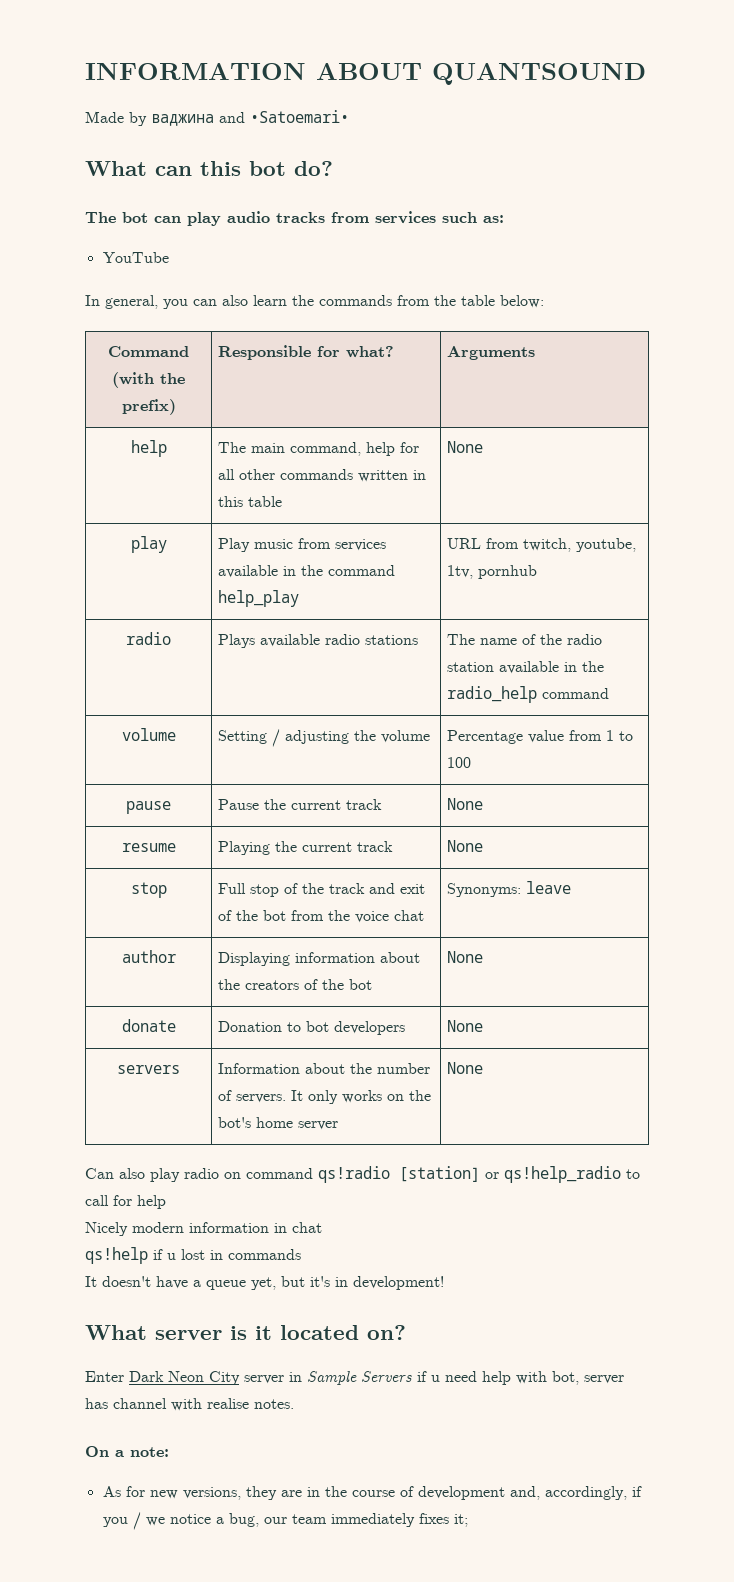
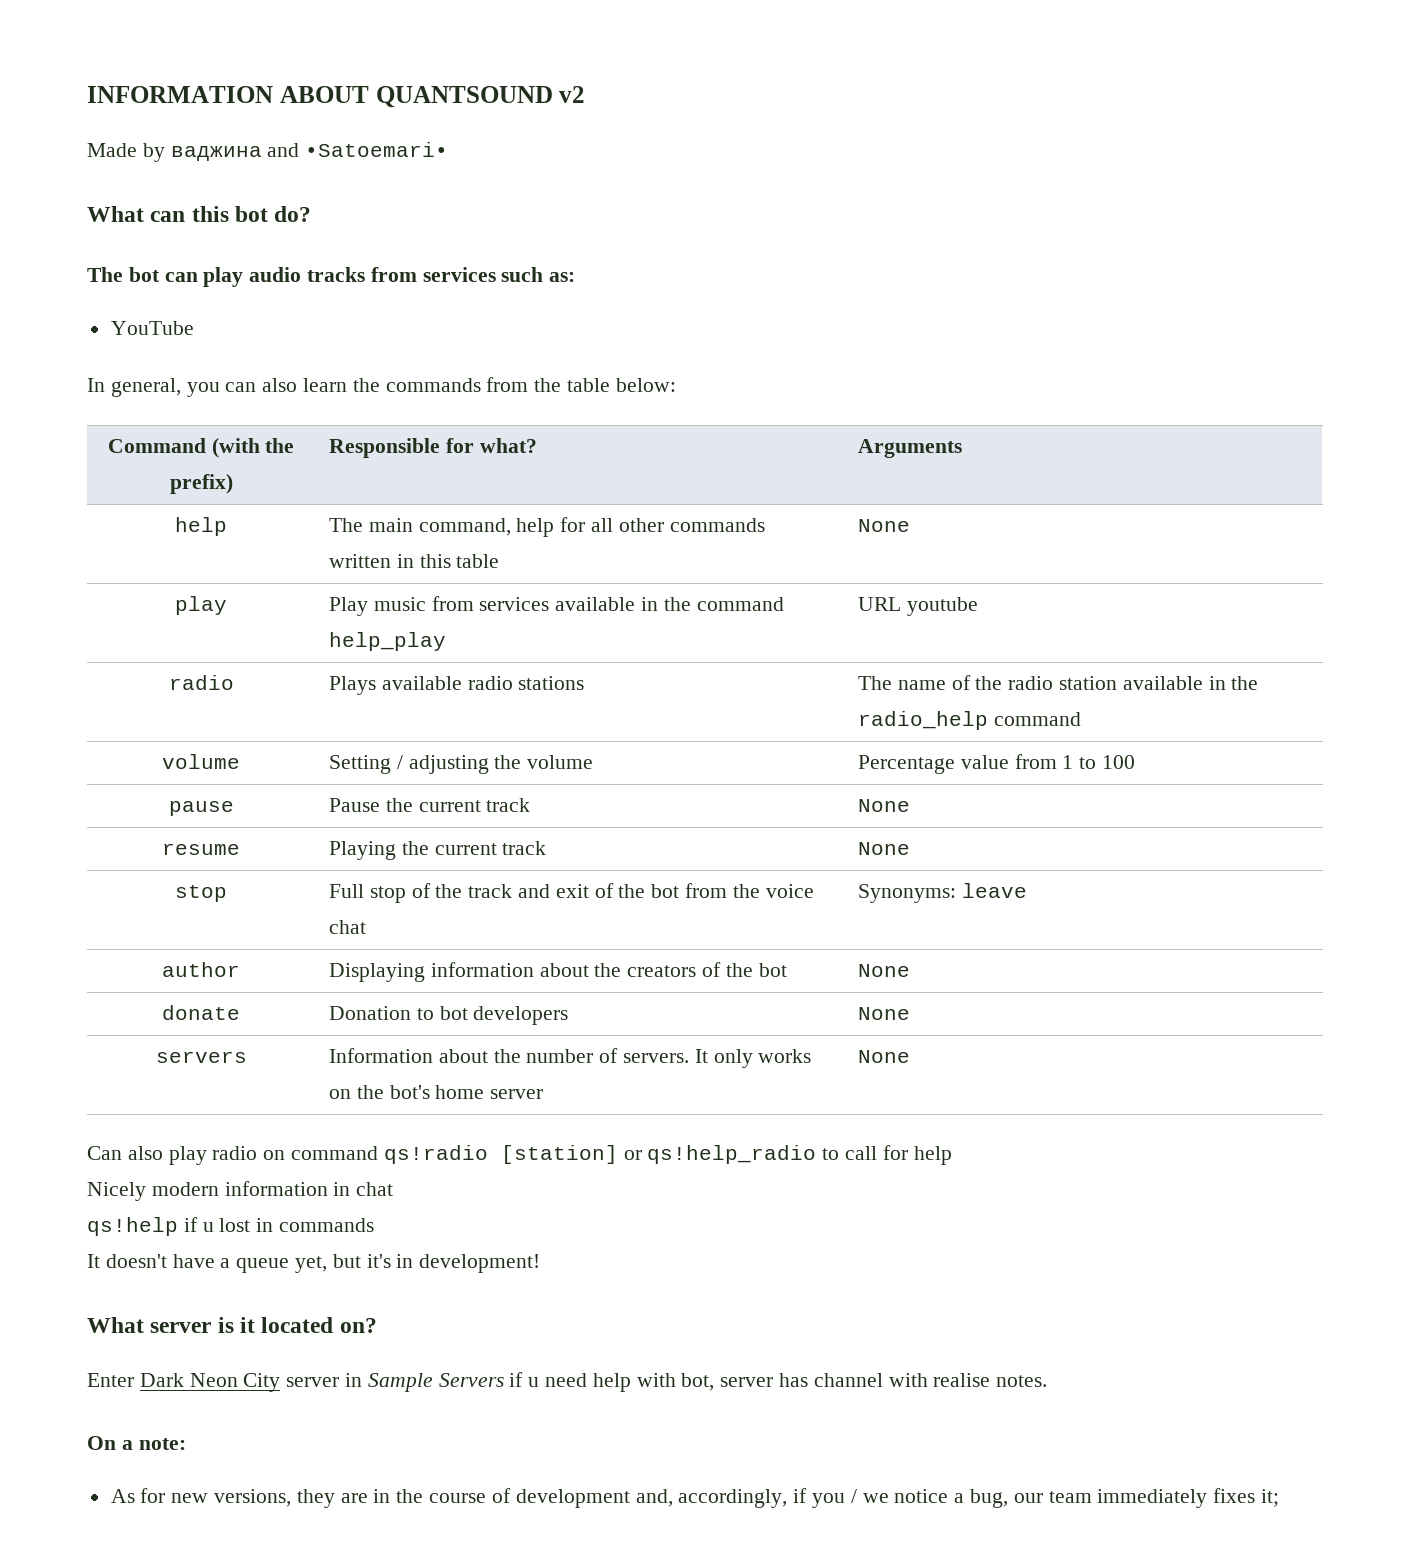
(646, 74) none -> [559,86,586,103] v2
[485,538,636,552] [446,565,537,579] from twitch, youtube, 1tv, pornhub -> [906,597,978,616] youtube

